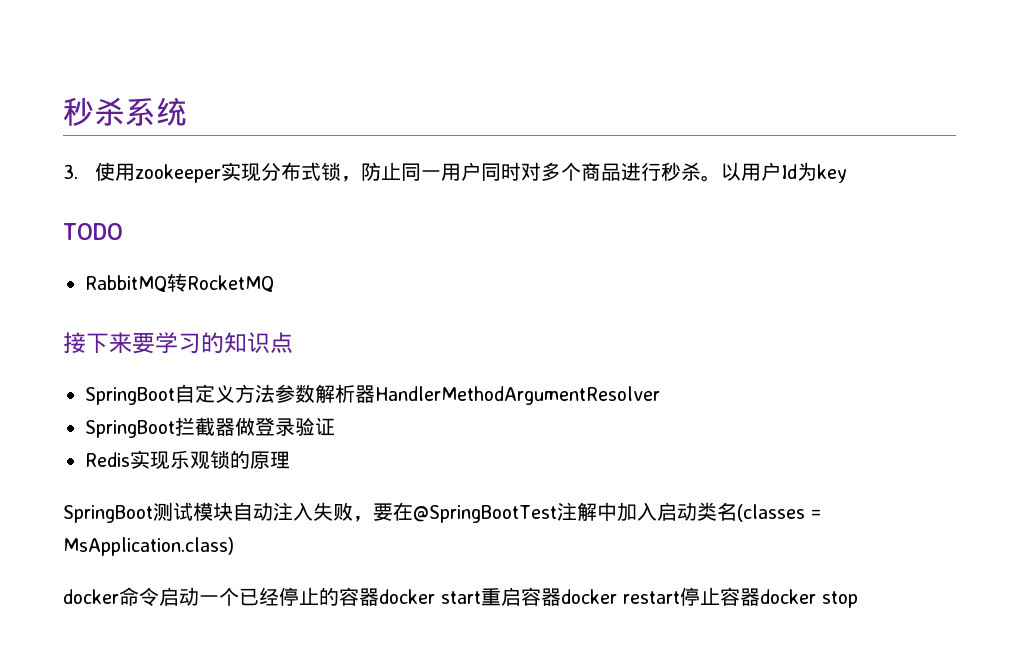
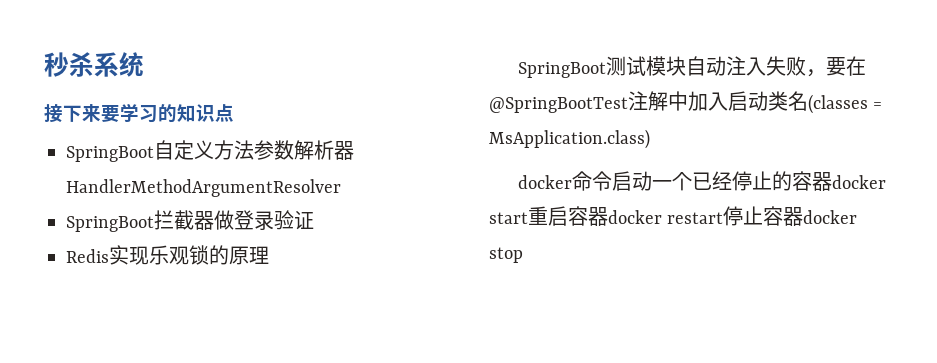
[63,162,848,183] [63,223,123,240] [85,273,274,292] // 3.使用zookeeper实现分布式锁，防止同一用户同时对多个商品进行秒杀。以用户Id为key // TODO // RabbitMQ转RocketMQ -> (144, 64) none

